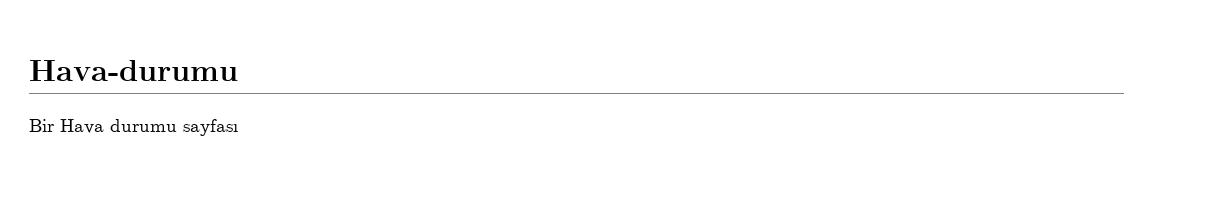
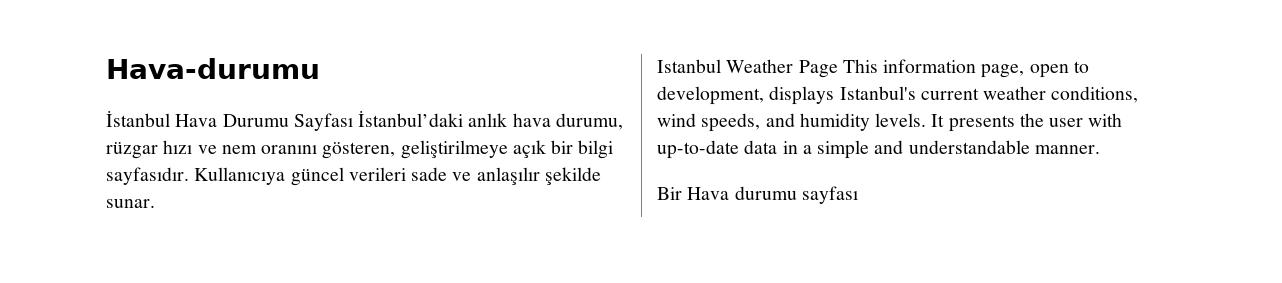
(238, 70) none -> [106,111,623,131] [106,140,614,159] [106,167,601,186] [106,199,155,208] [657,59,1089,78] [657,86,1139,105] [657,113,1123,132] [657,140,1100,159] // İstanbul Hava Durumu Sayfası İstanbul’daki anlık hava durumu, rüzgar hızı ve nem oranını gösteren, geliştirilmeye açık bir bilgi sayfasıdır. Kullanıcıya güncel verileri sade ve anlaşılır şekilde sunar. // Istanbul Weather Page This information page, open to development, displays Istanbul's current weather conditions, wind speeds, and humidity levels. It presents the user with up-to-date data in a simple and understandable manner.

